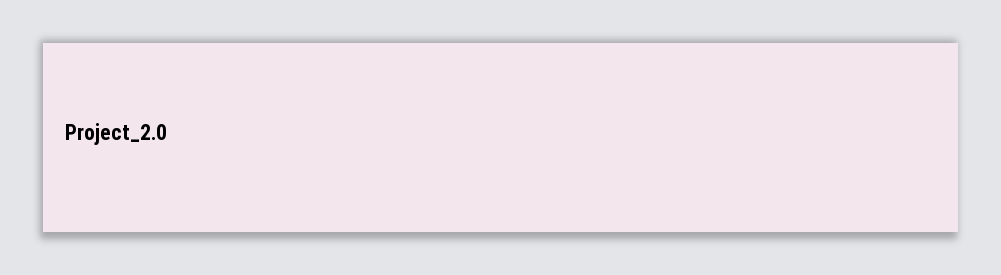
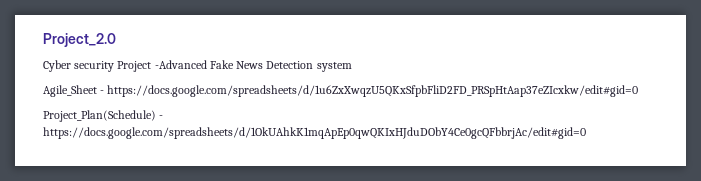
(167, 134) none -> [43,60,352,72] [43,85,639,97] [43,110,164,122] [43,127,586,139] // Cyber security Project -Advanced Fake News Detection system // Agile_Sheet - https://docs.google.com/spreadsheets/d/1u6ZxXwqzU5QKxSfpbFliD2FD_PRSpHtAap37eZIcxkw/edit#gid=0 // Project_Plan(Schedule) - https://docs.google.com/spreadsheets/d/1OkUAhkK1mqApEp0qwQKIxHJduDObY4Ce0gcQFbbrjAc/edit#gid=0

